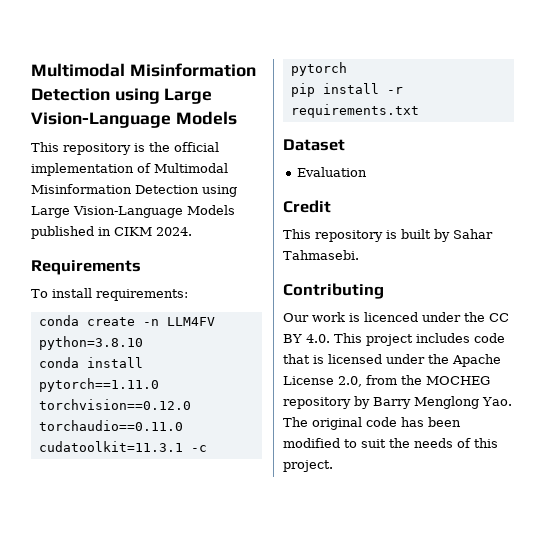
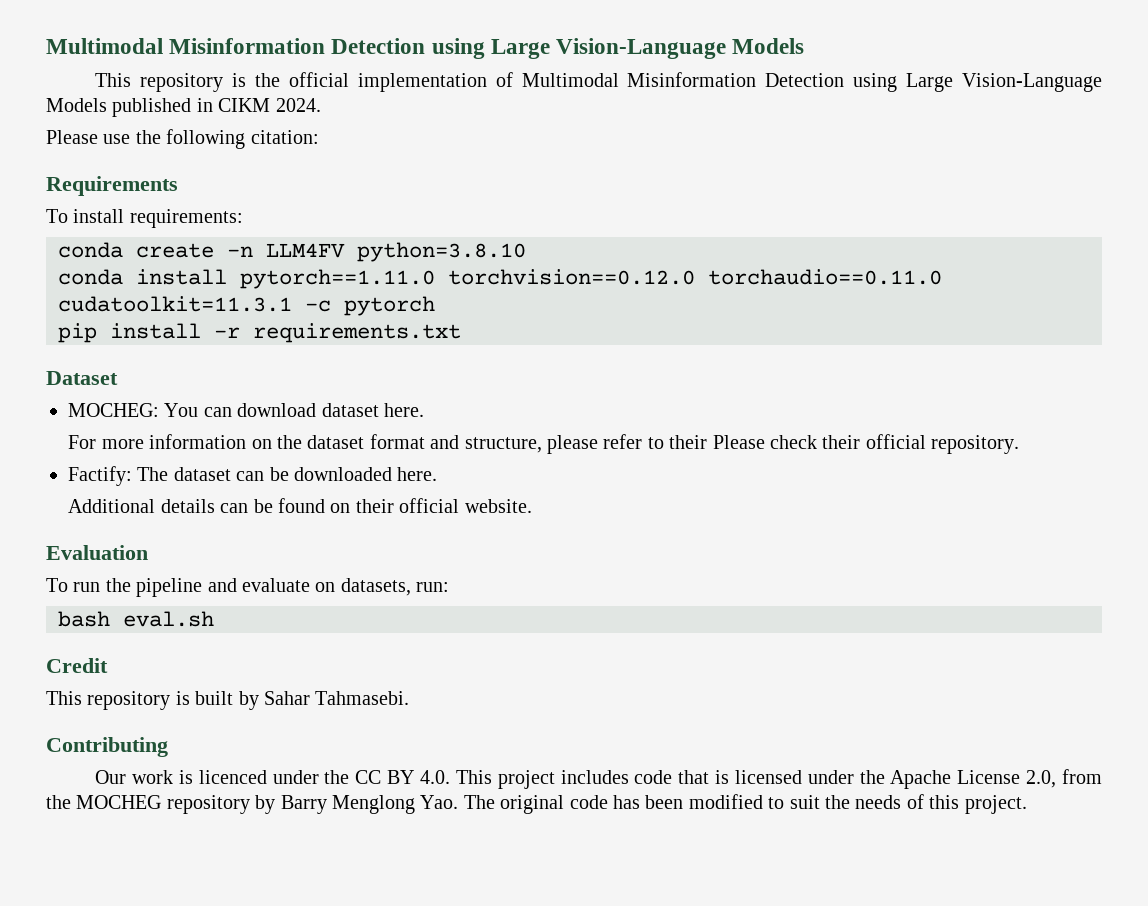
(192, 231) none -> [46,129,319,149] // Please use the following citation:
[296,167,367,177] Evaluation -> [68,403,424,417] [68,434,1020,454] [68,466,438,486] [68,498,532,513] [46,545,148,560] [46,578,450,597] [58,611,214,627] MOCHEG: You can download dataset here. // For more information on the dataset format and structure, please refer to their Please check their official repository. // Factify: The dataset can be downloaded here. // Additional details can be found on their official website. // Evaluation // To run the pipeline and evaluate on datasets, run: // bash eval.sh

